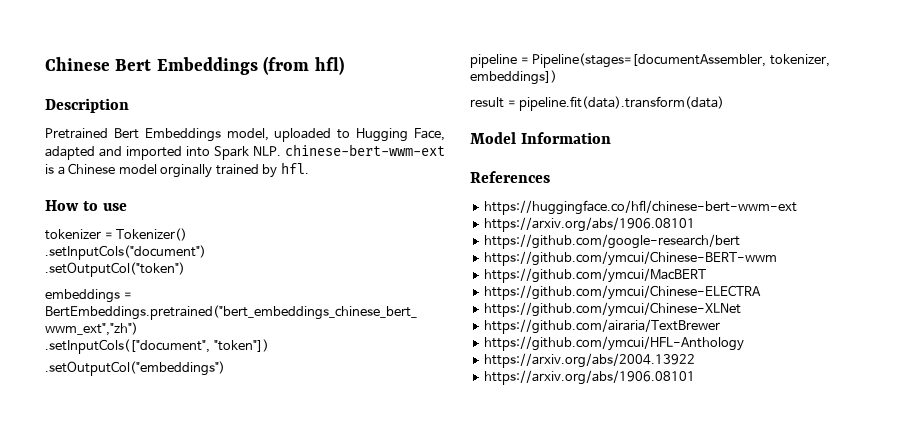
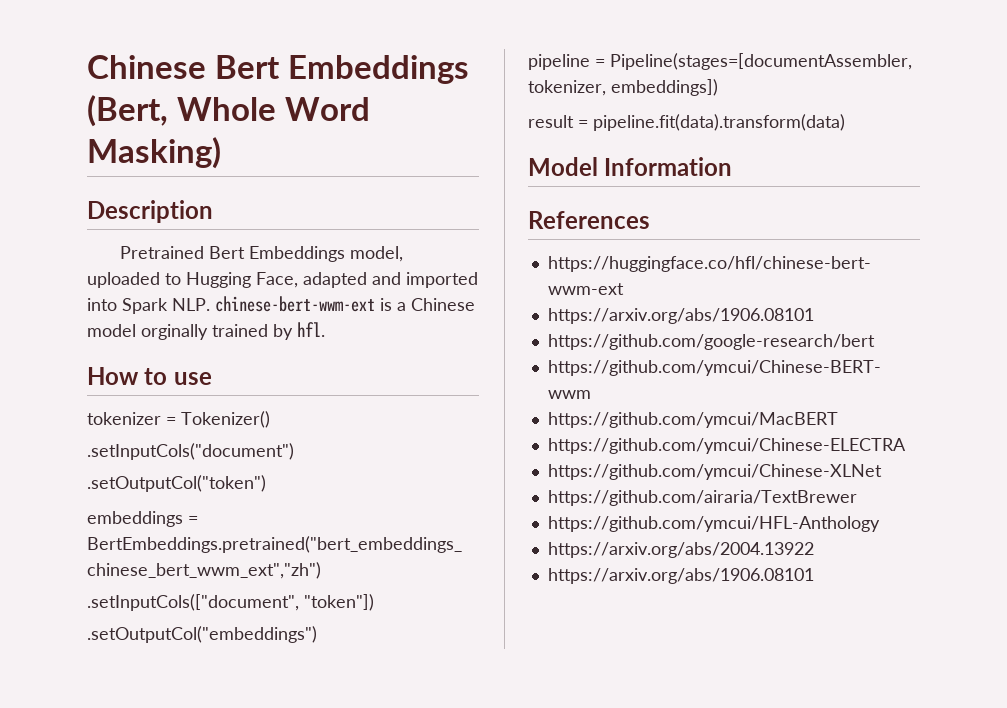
[263,56,344,75] (from hfl) -> [87,95,370,127] [87,137,221,169] (Bert, Whole Word Masking)

